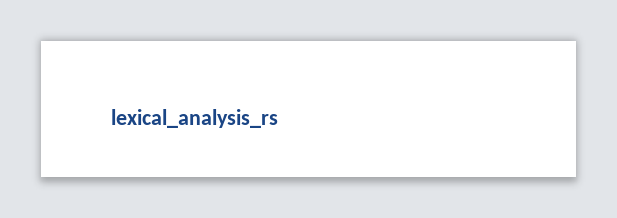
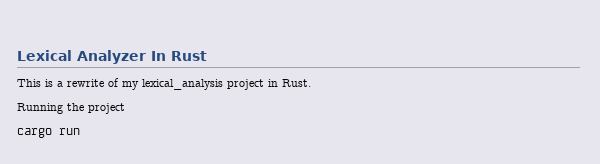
[111,109,278,128] lexical_analysis_rs -> [17,50,207,64] [17,78,311,90] [17,103,125,114] [17,128,80,138] Lexical Analyzer In Rust // This is a rewrite of my lexical_analysis project in Rust. // Running the project // cargo run

